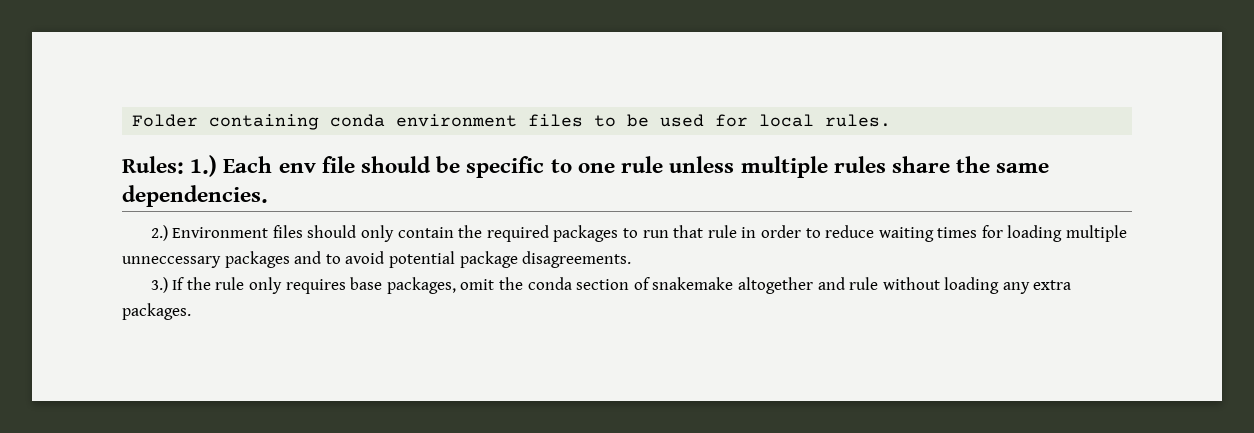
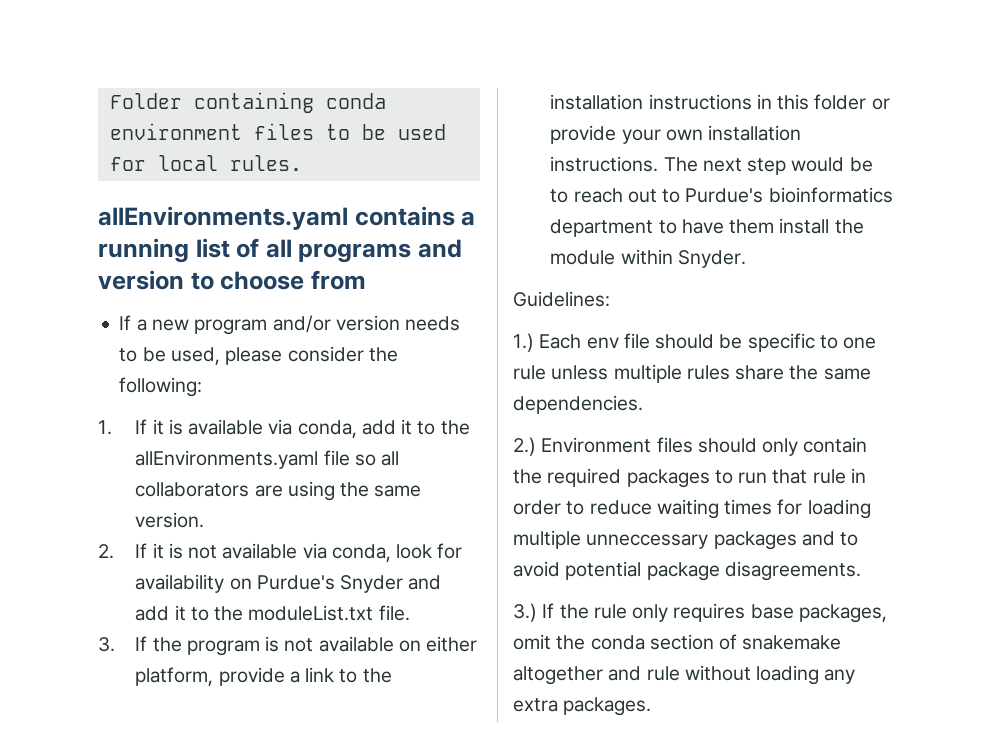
[122,156,184,174] Rules: -> [98,206,476,230] [98,238,463,263] [98,270,366,290] [119,315,461,335] [119,346,398,365] [119,377,203,397] [98,419,470,438] [135,450,400,469] [135,481,422,501] [135,512,205,528] [98,543,463,562] [135,574,442,593] [135,605,410,621] [98,636,478,656] [135,667,392,686] [550,94,890,110] [550,125,802,144] [550,156,873,175] [550,187,893,203] [550,218,864,237] [550,249,746,268] [513,291,610,307] allEnvironments.yaml contains a running list of all programs and version to choose from // If a new program and/or version needs to be used, please consider the following: // 1. If it is available via conda, add it to the allEnvironments.yaml file so all collaborators are using the same version. // 2. If it is not available via conda, look for availability on Purdue's Snyder and add it to the moduleList.txt file. // 3. If the program is not available on either platform, provide a link to the installation instructions in this folder or provide your own installation instructions. The next step would be to reach out to Purdue's bioinformatics department to have them install the module within Snyder. // Guidelines: //

